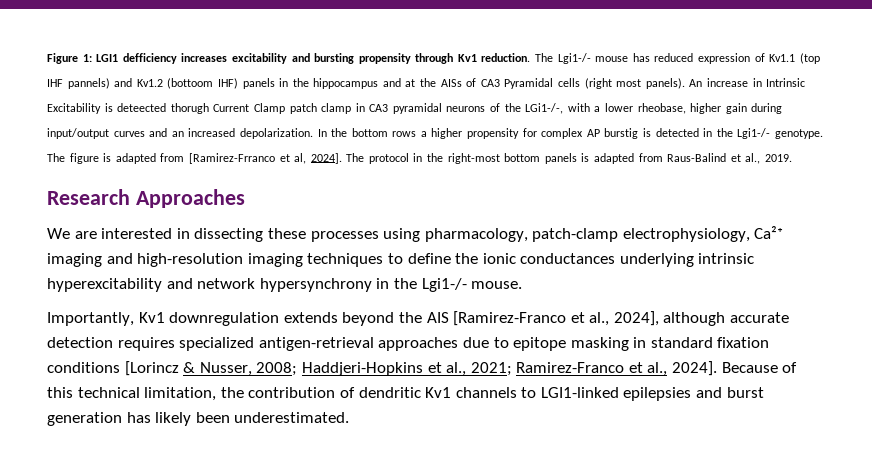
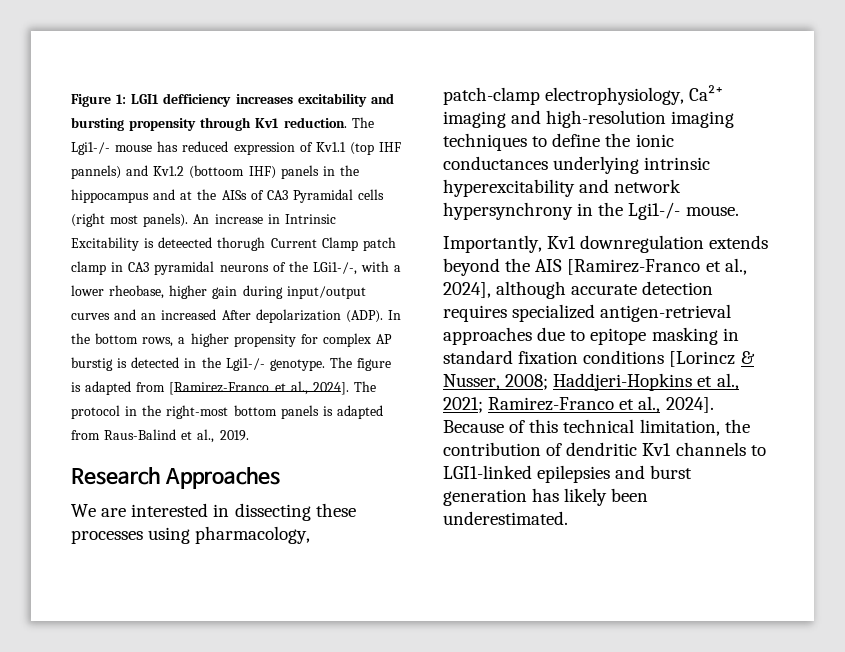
[239,128,313,139] depolarization. -> [221,309,383,323] After depolarization (ADP).
[392,131,417,137] rows -> [142,337,174,347] rows,
[188,153,307,164] [Ramirez-Frranco et al, -> [169,381,308,395] [Ramirez-Franco et al.,

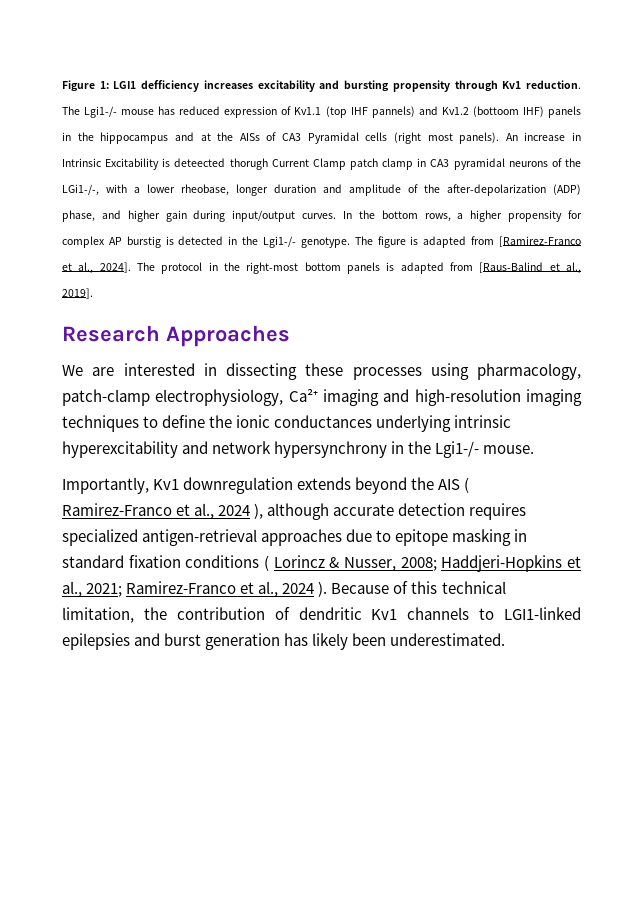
[169,285,366,299] [71,309,383,323] higher gain during input/output curves and an increased After depolarization (ADP). -> [236,184,581,196] [62,210,337,222] longer duration and amplitude of the after-depolarization (ADP) phase, and higher gain during input/output curves.
[104,429,249,443] Raus-Balind et al., 2019. -> [479,262,581,273] [62,288,93,299] [Raus-Balind et al., 2019].
[567,258,747,275] [443,282,491,298] [Ramirez-Franco et al., 2024], -> [464,477,470,493] [62,503,264,519] ( Ramirez-Franco et al., 2024 ),
[669,351,736,367] [Lorincz -> [264,555,325,571] ( Lorincz
[665,397,714,413] 2024]. -> [282,581,328,597] 2024 ).

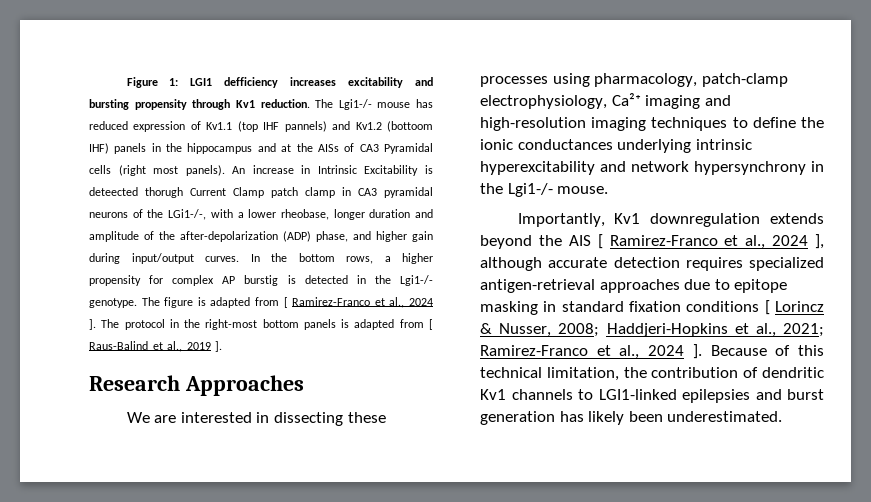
[498,236,581,247] [62,262,131,273] [Ramirez-Franco et al., 2024]. -> [283,297,433,308] [89,319,96,330] [ Ramirez-Franco et al., 2024 ].
[479,262,581,273] [62,288,93,299] [Raus-Balind et al., 2019]. -> [428,319,433,330] [89,341,223,352] [ Raus-Balind et al., 2019 ].
[464,477,470,493] [62,503,264,519] ( Ramirez-Franco et al., 2024 ), -> [597,234,824,249] [ Ramirez-Franco et al., 2024 ],
[264,555,269,571] ( -> [764,300,770,315] [
[318,581,328,597] ). -> [692,344,702,359] ].

